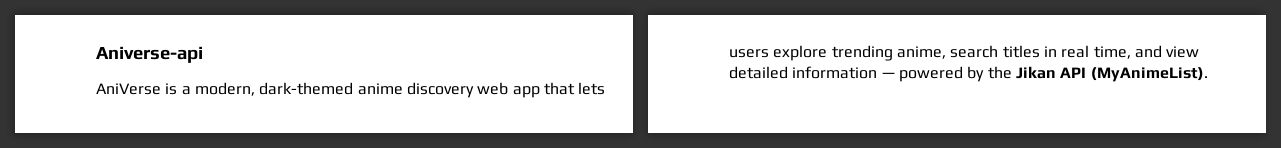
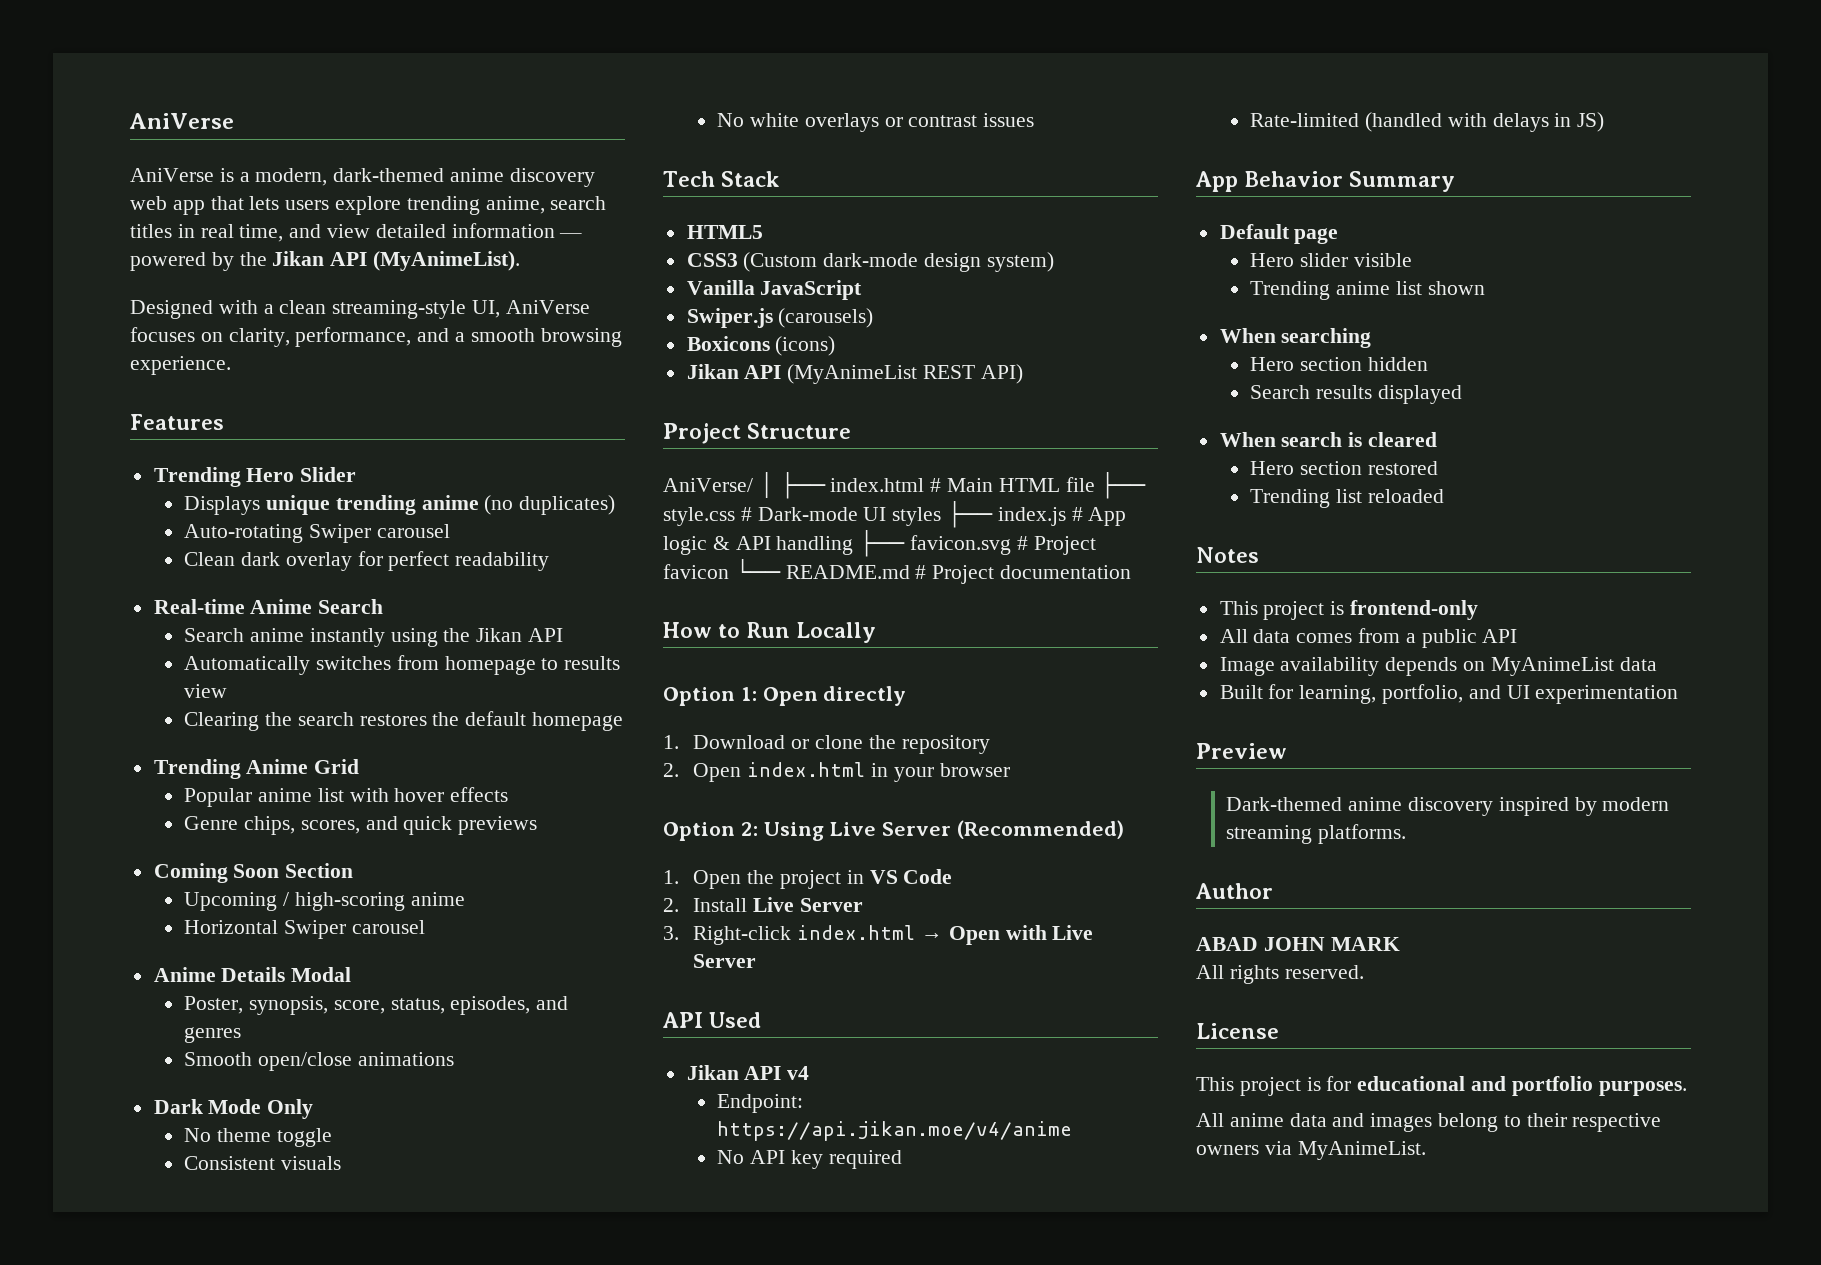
[96,46,203,63] Aniverse-api -> [129,113,234,129] AniVerse
(1208, 74) none -> [130,300,590,319] [130,327,622,347] [130,356,231,375] [130,414,224,430] [153,467,357,487] [184,495,616,515] [184,524,450,543] [184,551,550,571] [153,599,384,614] [184,628,563,647] [184,655,621,675] [184,684,228,698] [184,711,623,731] [153,759,360,779] [184,787,509,807] [184,816,538,835] [153,863,354,883] [184,892,465,911] [184,920,425,939] [153,967,352,982] [184,996,569,1015] [184,1027,242,1043] [184,1052,454,1071] [153,1099,314,1119] [184,1128,332,1147] [184,1156,341,1170] [717,113,1035,132] [663,171,781,187] [686,225,763,239] [686,252,1054,272] [686,280,863,300] [686,308,874,328] [686,336,836,356] [686,364,1023,384] [663,423,852,444] [663,472,1147,499] [663,501,1127,528] [663,530,1096,557] [663,559,1132,584] [663,622,877,643] [663,686,907,706] [663,735,990,754] [663,762,1010,782] [663,820,1125,841] [663,869,953,889] [663,897,864,912] [663,925,1094,945] [693,954,757,968] [662,1012,762,1028] [686,1065,810,1080] [717,1094,804,1113] [717,1121,1073,1141] [717,1150,902,1169] [1250,112,1605,132] [1195,171,1456,192] [1219,224,1339,244] [1250,253,1412,267] [1250,281,1485,300] [1219,328,1372,348] [1250,357,1428,371] [1250,385,1462,404] [1219,432,1438,447] [1250,461,1438,475] [1250,489,1444,508] [1196,547,1259,563] [1219,600,1479,620] [1219,628,1518,648] [1219,657,1657,676] [1219,684,1679,704] [1196,743,1287,759] [1226,797,1670,816] [1226,824,1407,844] [1195,883,1273,899] [1196,937,1400,951] [1196,965,1364,984] [1196,1023,1279,1039] [1196,1076,1687,1096] [1196,1113,1662,1132] [1196,1141,1426,1160] // Designed with a clean streaming-style UI, AniVerse focuses on clarity, performance, and a smooth browsing experience. // Features // Trending Hero Slider // Displays unique trending anime (no duplicates) // Auto-rotating Swiper carousel // Clean dark overlay for perfect readability // Real-time Anime Search // Search anime instantly using the Jikan API // Automatically switches from homepage to results view // Clearing the search restores the default homepage // Trending Anime Grid // Popular anime list with hover effects // Genre chips, scores, and quick previews // Coming Soon Section // Upcoming / high-scoring anime // Horizontal Swiper carousel // Anime Details Modal // Poster, synopsis, score, status, episodes, and genres // Smooth open/close animations // Dark Mode Only // No theme toggle // Consistent visuals // No white overlays or contrast issues // Tech Stack // HTML5 // CSS3 (Custom dark-mode design system) // Vanilla JavaScript // Swiper.js (carousels) // Boxicons (icons) // Jikan API (MyAnimeList REST API) // Project Structure // AniVerse/ │ ├── index.html # Main HTML file ├── style.css # Dark-mode UI styles ├── index.js # App logic & API handling ├── favicon.svg # Project favicon └── README.md # Project documentation // How to Run Locally // Option 1: Open directly // 1. Download or clone the repository // 2. Open index.html in your browser // Option 2: Using Live Server (Recommended) // 1. Open the project in VS Code // 2. Install Live Server // 3. Right-click index.html → Open with Live Server // API Used // Jikan API v4 // Endpoint: https://api.jikan.moe/v4/anime // No API key required // Rate-limited (handled with delays in JS) // App Behavior Summary // Default page // Hero slider visible // Trending anime list shown // When searching // Hero section hidden // Search results displayed // When search is cleared // Hero section restored // Trending list reloaded // Notes // This project is frontend-only // All data comes from a public API // Image availability depends on MyAnimeList data // Built for learning, portfolio, and UI experimentation // Preview // Dark-themed anime discovery inspired by modern streaming platforms. // Author // ABAD JOHN MARK // All rights reserved. // License // This project is for educational and portfolio purposes. // All anime data and images belong to their respective owners via MyAnimeList.

